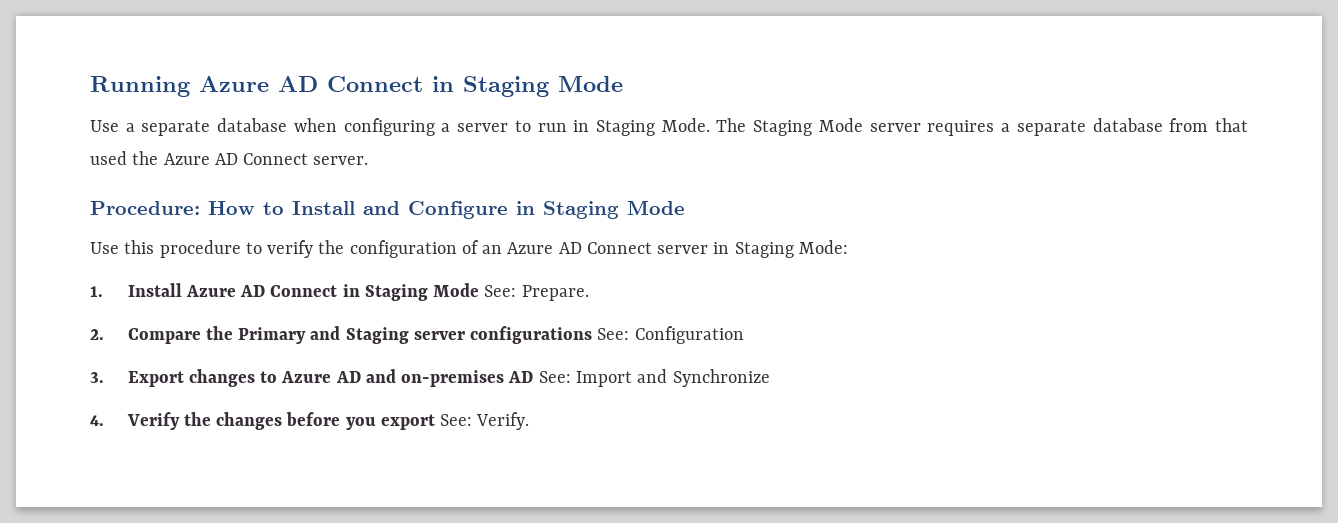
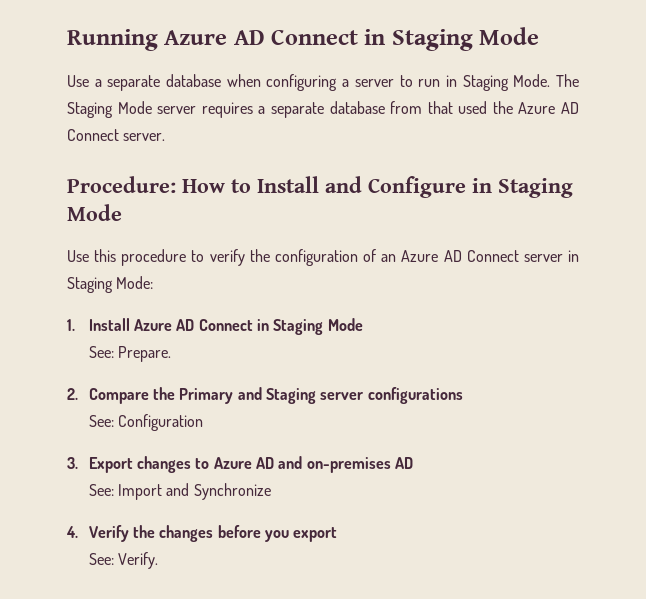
(480, 290) none -> (363, 324) //
(593, 335) none -> (463, 395) //
(534, 377) none -> (413, 463) //
(435, 422) none -> (338, 534) //

